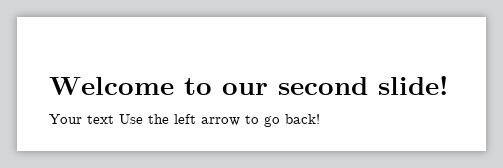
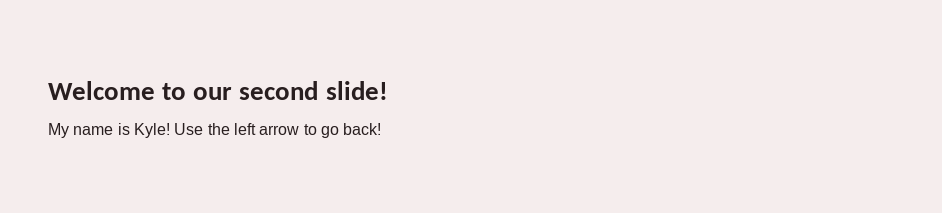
[49,114,114,124] Your text -> [48,123,170,138] My name is Kyle!

